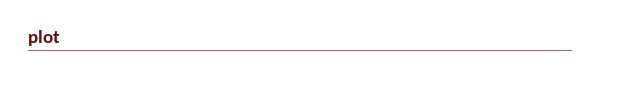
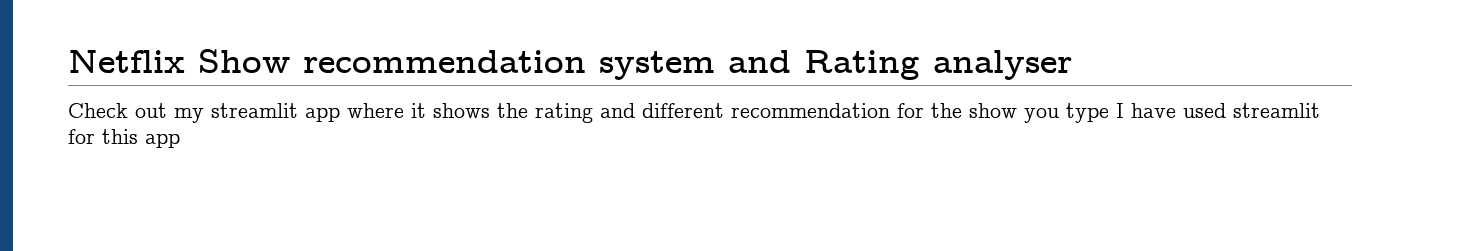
[28,30,60,46] plot -> [68,49,1072,80] [68,103,1320,123] [68,129,180,148] Netflix Show recommendation system and Rating analyser // Check out my streamlit app where it shows the rating and different recommendation for the show you type I have used streamlit for this app

